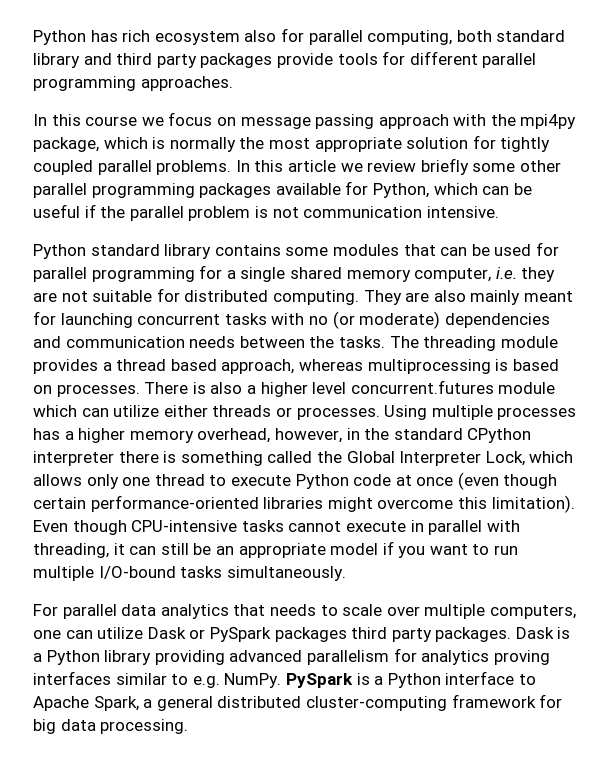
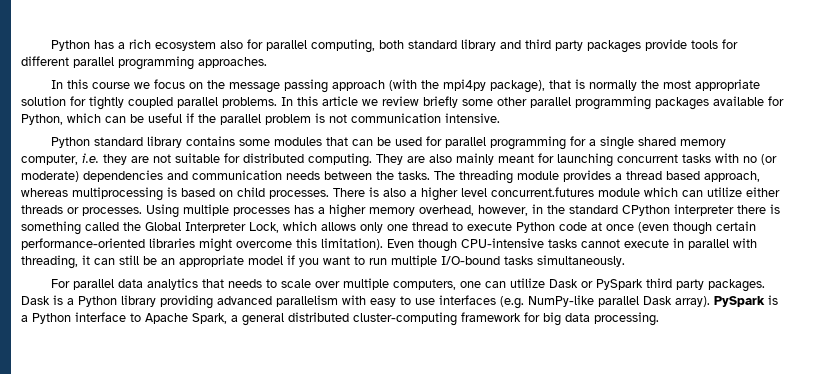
(118, 36) none -> [118,42,126,49] a
(236, 121) none -> [207,80,226,89] the
[453,114,487,126] with -> [389,79,418,91] (with
[33,137,148,152] package, which -> [490,80,572,93] package), that
(52, 389) none -> [237,187,265,197] child
[274,627,347,642] packages -> (644, 284) none
[393,648,550,665] [33,671,282,688] for analytics proving interfaces similar to e.g. NumPy. -> [342,295,710,309] with easy to use interfaces (e.g. NumPy-like parallel Dask array).

